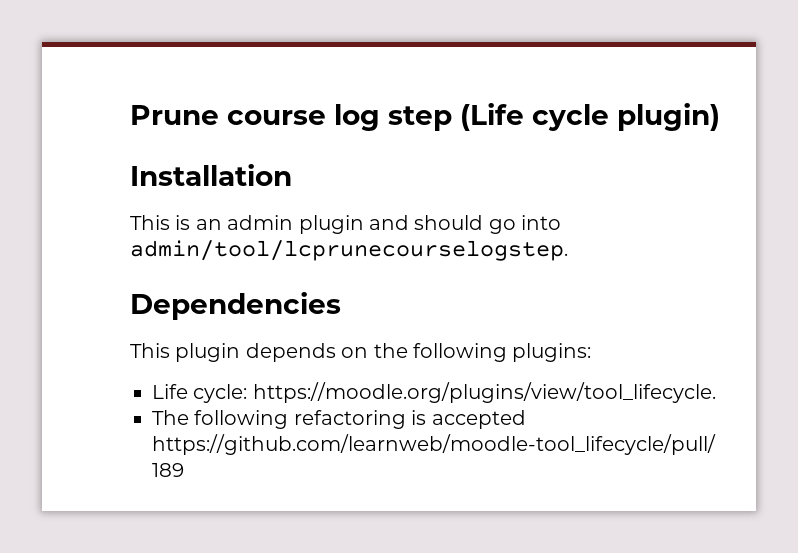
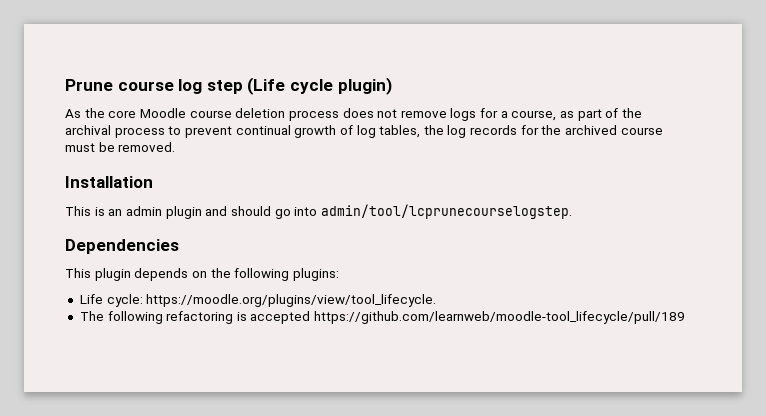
(720, 117) none -> [65,108,642,121] [65,125,663,138] [65,142,176,152] // As the core Moodle course deletion process does not remove logs for a course, as part of the archival process to prevent continual growth of log tables, the log records for the archived course must be removed.

